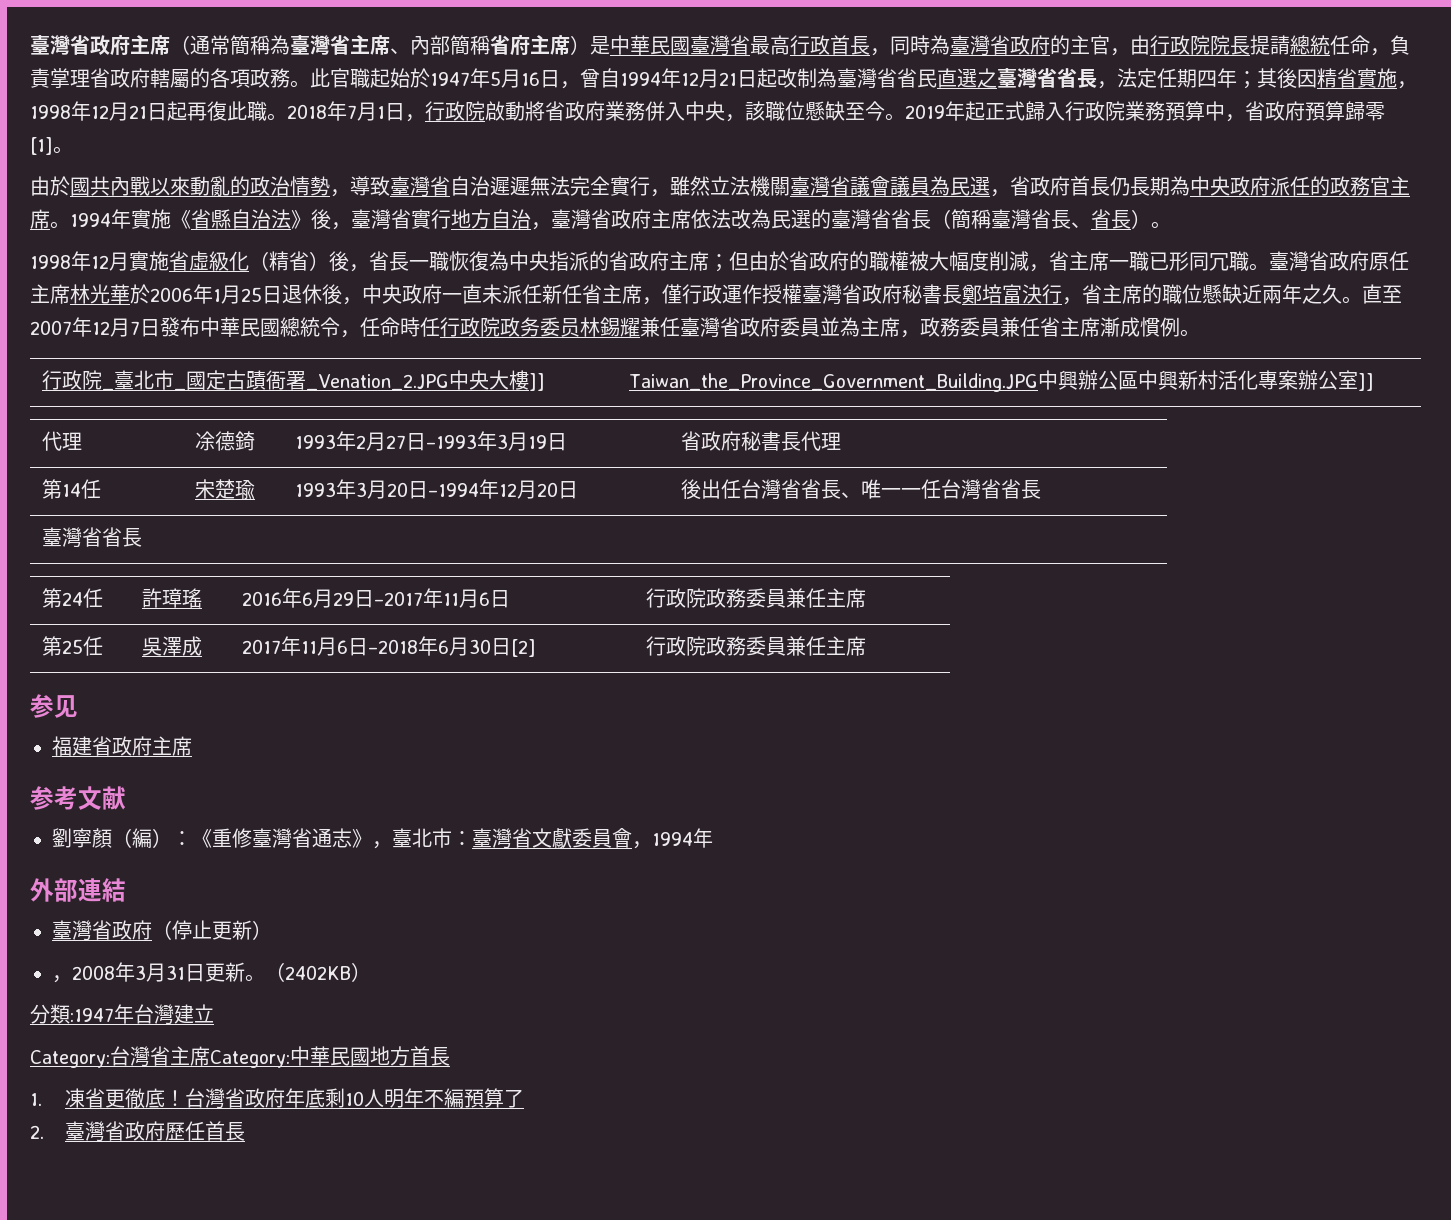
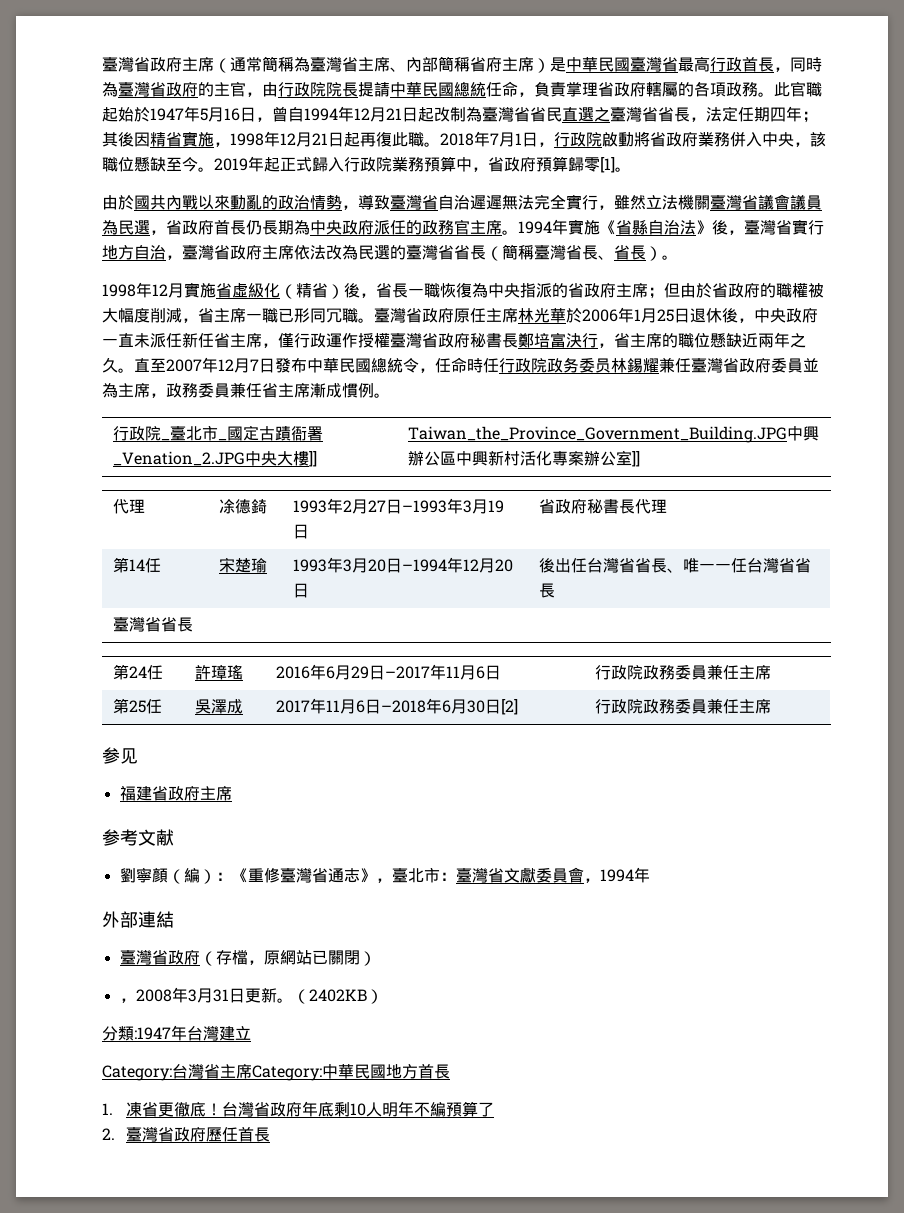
(1290, 45) none -> [390,82,454,97] 中華民國
[172,920,252,940] 停止更新 -> [215,950,360,965] 存檔，原網站已關閉

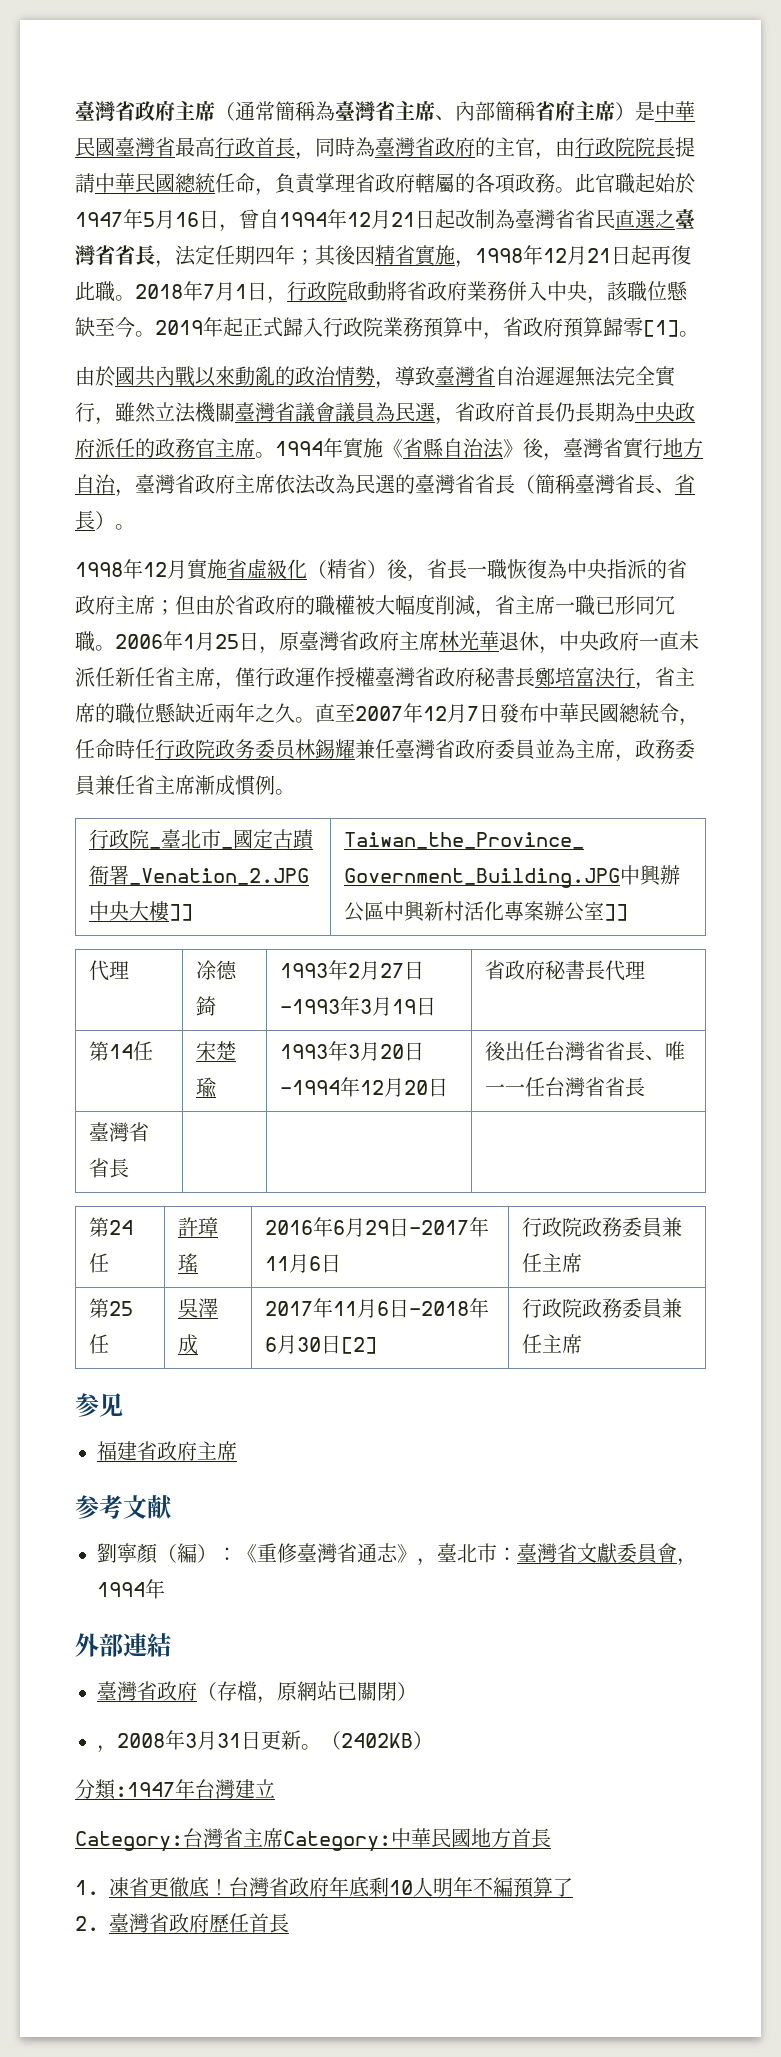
[374,308,582,323] 臺灣省政府原任主席林光華於 -> (115, 648) none
[690,308,738,323] 退休後 -> [259,631,539,654] ，原臺灣省政府主席林光華退休

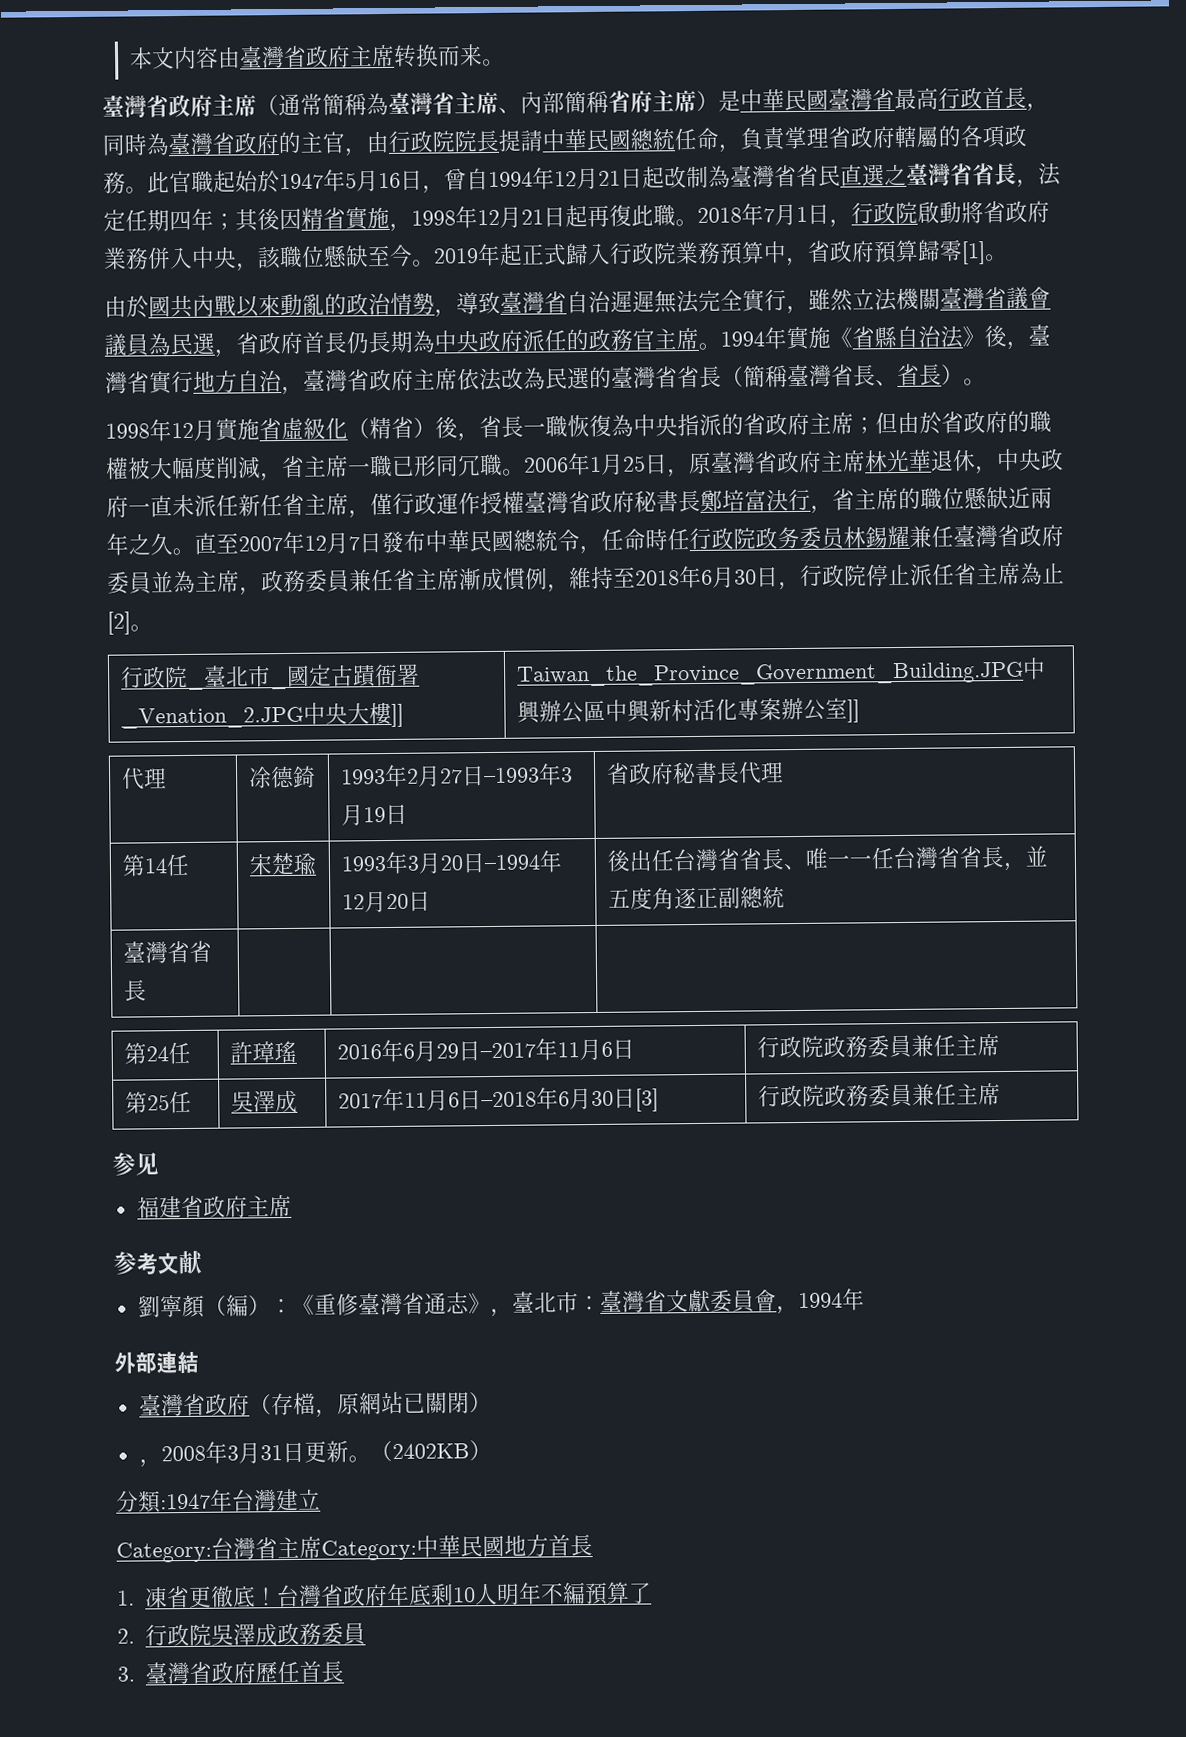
(75, 111) none -> [129,44,506,70] 本文内容由臺灣省政府主席转换而来。 //
(275, 785) none -> [547,562,1065,593] [107,611,131,635] ，維持至2018年6月30日，行政院停止派任省主席為止[2]
(646, 1087) none -> [1003,845,1050,871] [608,886,786,910] ，並五度角逐正副總統
[341,1337,378,1354] [2] -> [635,1088,660,1112] [3]
(99, 1923) none -> [145,1622,367,1647] [117,1666,135,1682] 行政院吳澤成政務委員 // 3.

